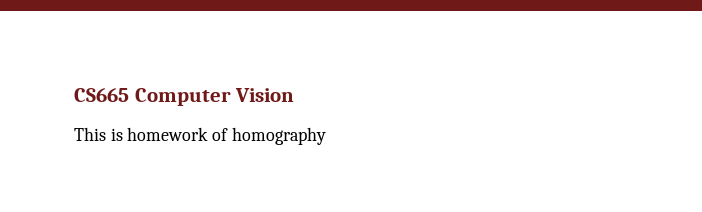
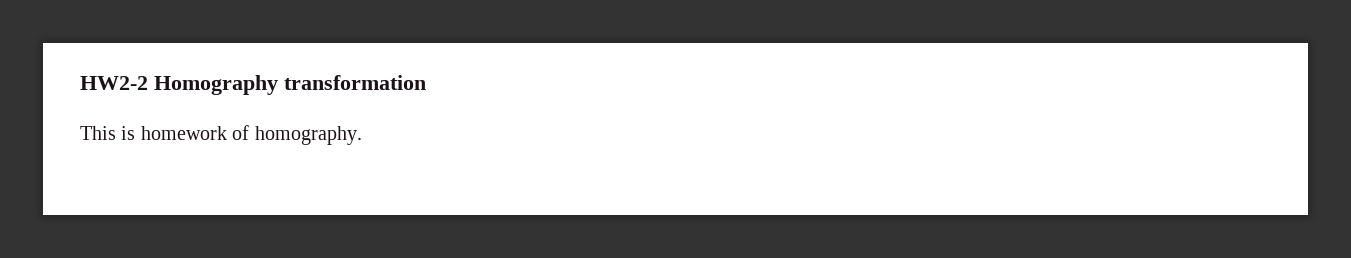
[74,88,295,106] CS665 Computer Vision -> [80,75,426,95] HW2-2 Homography transformation
[231,127,326,145] homography -> [254,126,362,145] homography.

